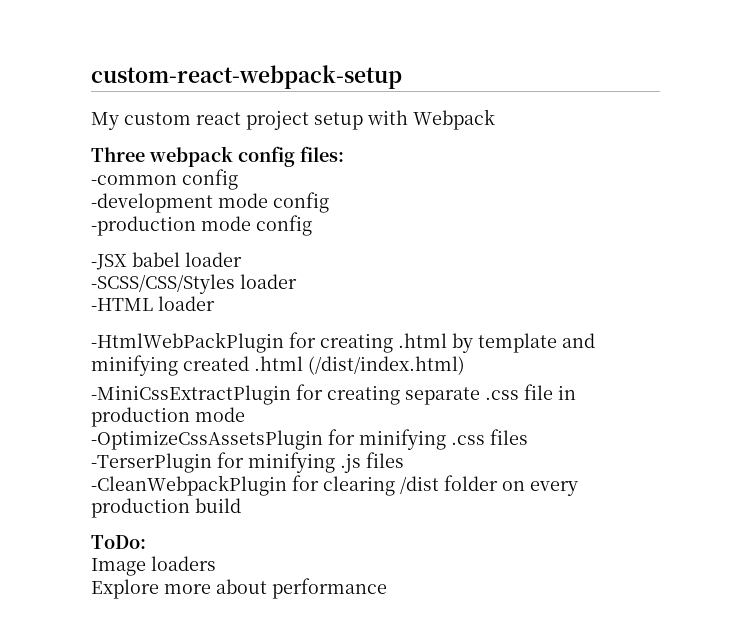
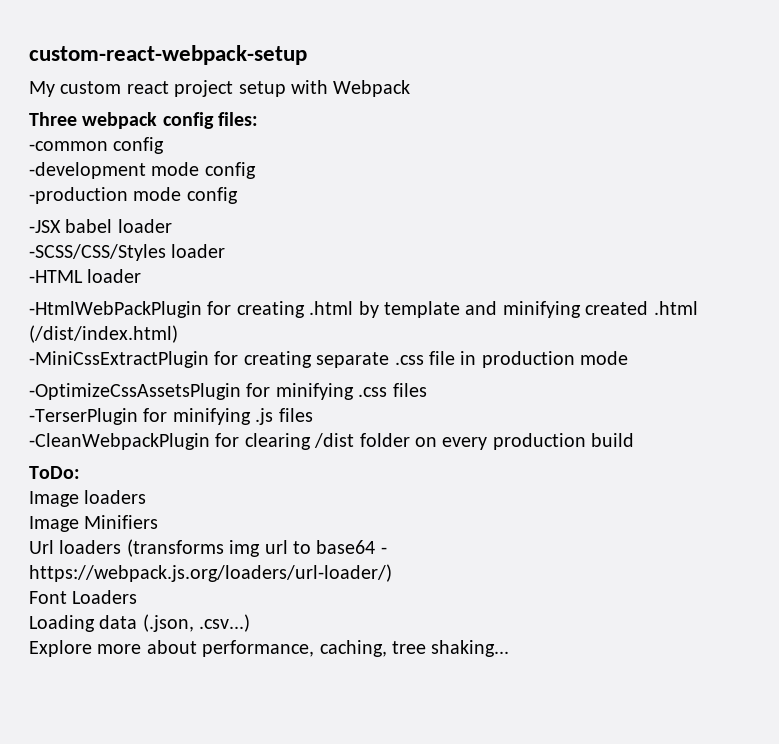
(216, 563) none -> [29,515,159,532] [29,539,387,557] [29,564,392,582] [29,590,138,604] [29,614,251,632] // Image Minifiers // Url loaders (transforms img url to base64 - https://webpack.js.org/loaders/url-loader/) // Font Loaders // Loading data (.json, .csv...)
[272,578,387,599] performance -> [202,640,510,657] performance, caching, tree shaking...

